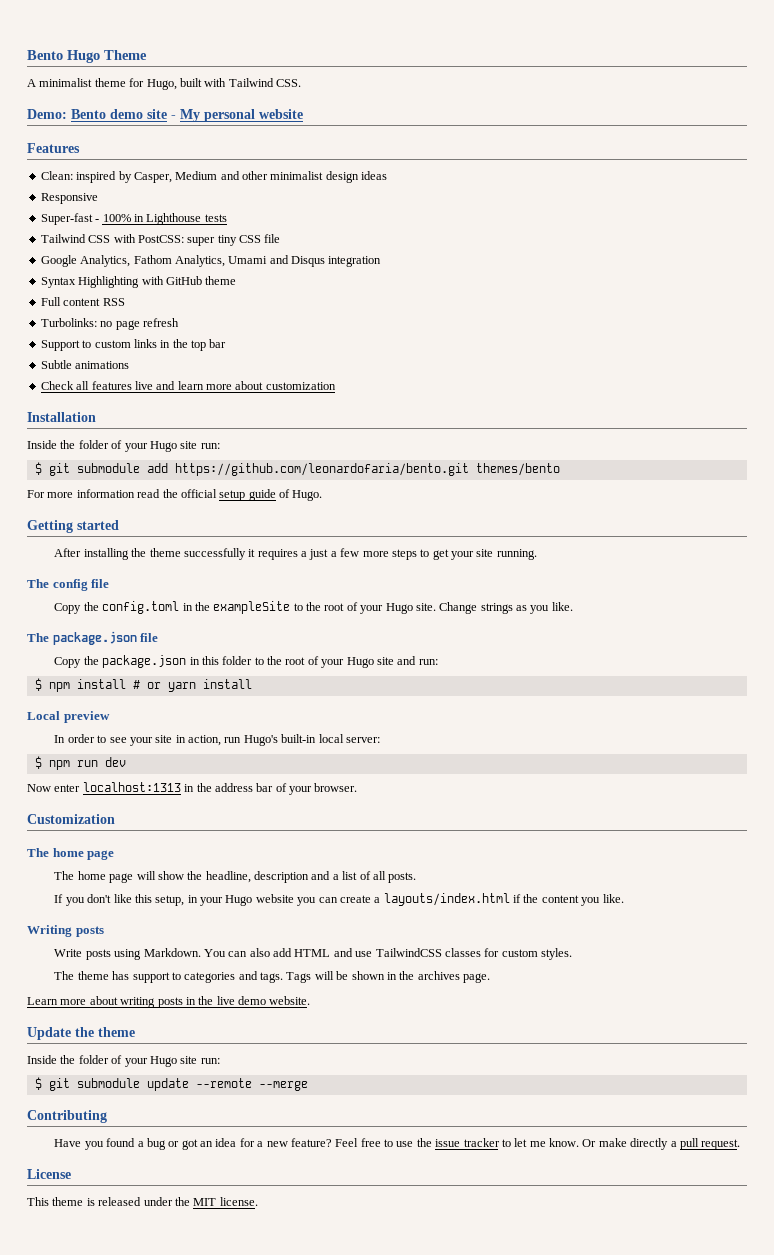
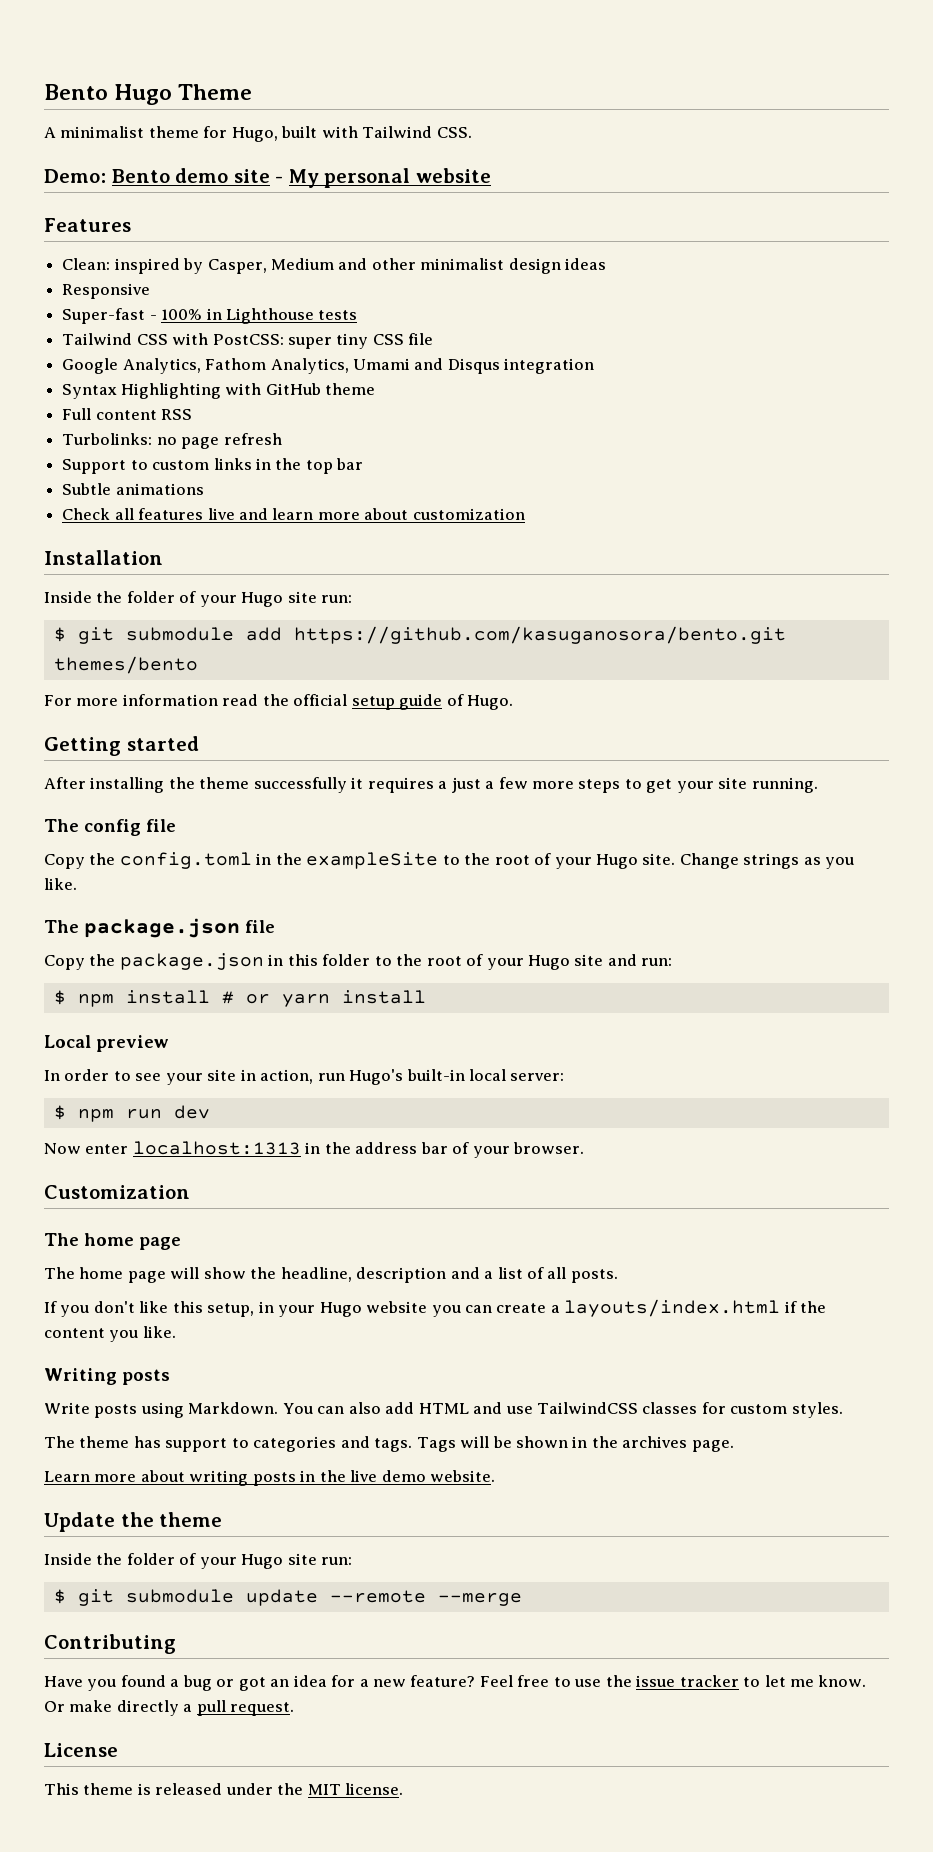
[174,463,469,476] https://github.com/leonardofaria/bento.git -> [293,626,786,644] https://github.com/kasuganosora/bento.git

